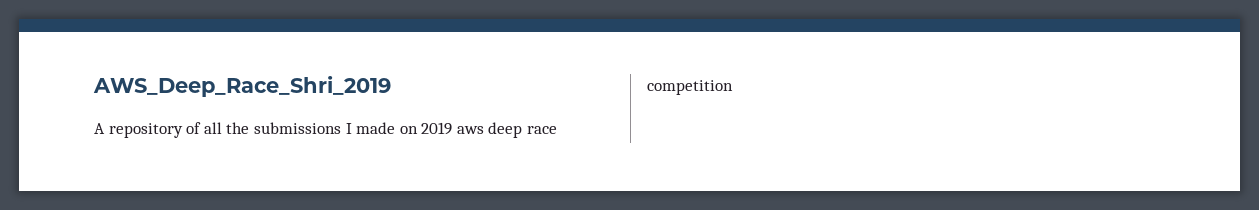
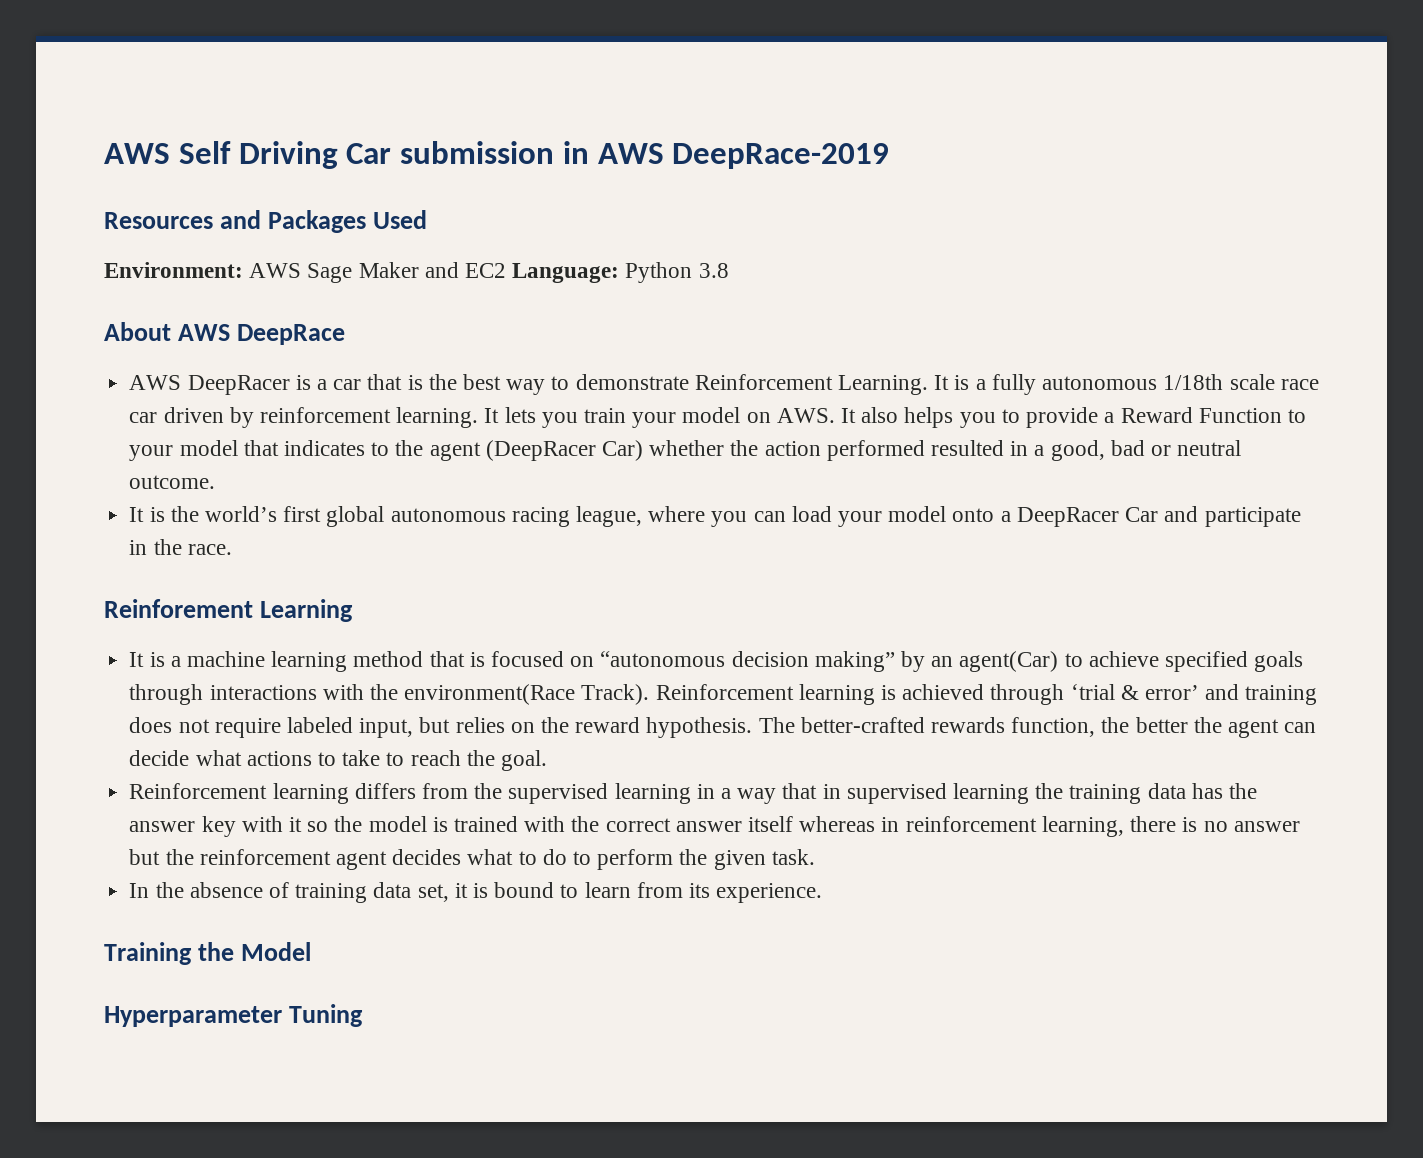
[93,76,391,97] [94,122,558,138] [647,80,733,95] AWS_Deep_Race_Shri_2019 // A repository of all the submissions I made on 2019 aws deep race competition -> [104,141,890,169] [104,210,428,233] [104,262,729,283] [104,322,346,345] [129,374,1319,395] [129,407,1306,428] [129,440,1242,461] [129,475,216,489] [129,506,1301,527] [129,539,232,555] [104,599,354,622] [129,651,1304,672] [129,684,1318,705] [129,717,1317,738] [129,750,547,771] [129,783,1258,804] [129,816,1300,837] [129,849,815,870] [129,882,823,903] [104,942,312,965] [104,1004,364,1027] AWS Self Driving Car submission in AWS DeepRace-2019 // Resources and Packages Used // Environment: AWS Sage Maker and EC2 Language: Python 3.8 // About AWS DeepRace // AWS DeepRacer is a car that is the best way to demonstrate Reinforcement Learning. It is a fully autonomous 1/18th scale race car driven by reinforcement learning. It lets you train your model on AWS. It also helps you to provide a Reward Function to your model that indicates to the agent (DeepRacer Car) whether the action performed resulted in a good, bad or neutral outcome. // It is the world’s first global autonomous racing league, where you can load your model onto a DeepRacer Car and participate in the race. // Reinforement Learning // It is a machine learning method that is focused on “autonomous decision making” by an agent(Car) to achieve specified goals through interactions with the environment(Race Track). Reinforcement learning is achieved through ‘trial & error’ and training does not require labeled input, but relies on the reward hypothesis. The better-crafted rewards function, the better the agent can decide what actions to take to reach the goal. // Reinforcement learning differs from the supervised learning in a way that in supervised learning the training data has the answer key with it so the model is trained with the correct answer itself whereas in reinforcement learning, there is no answer but the reinforcement agent decides what to do to perform the given task. // In the absence of training data set, it is bound to learn from its experience. // Training the Model // Hyperparameter Tuning

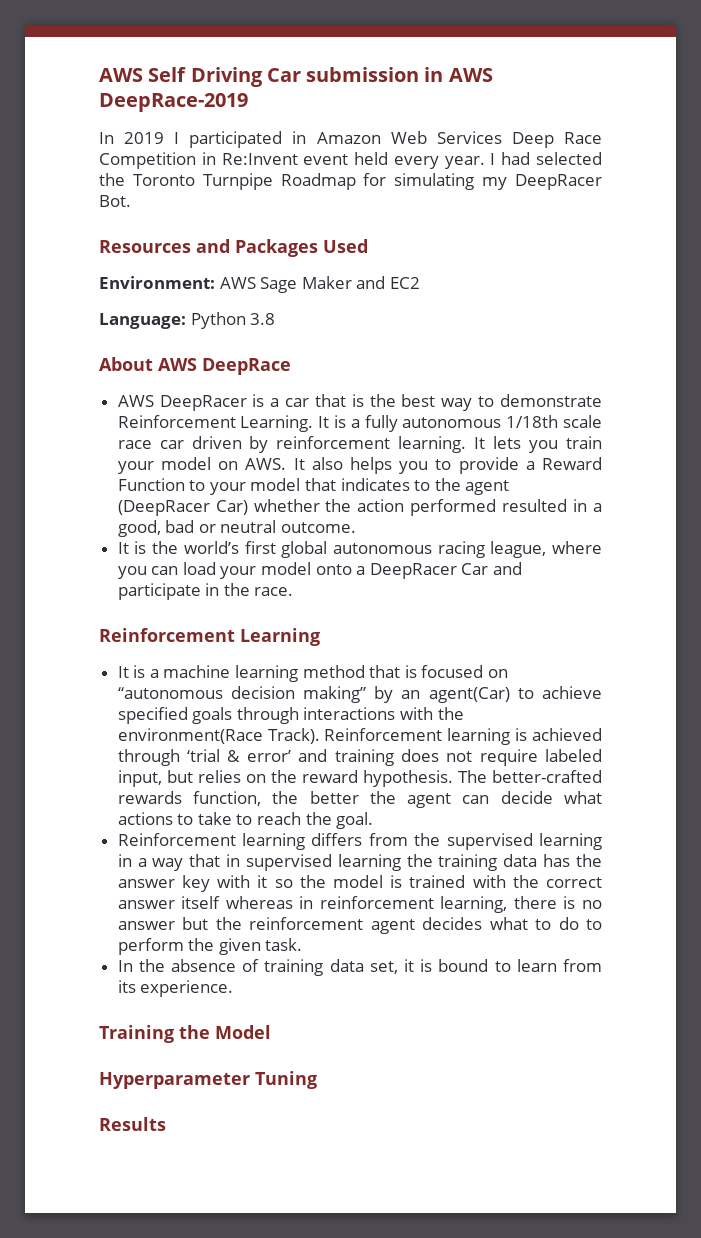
(890, 156) none -> [99,131,602,148] [99,152,602,169] [99,173,603,190] [99,195,131,207] // In 2019 I participated in Amazon Web Services Deep Race Competition in Re:Invent event held every year. I had selected the Toronto Turnpipe Roadmap for simulating my DeepRacer Bot.
(507, 270) none -> (420, 283) //
[104,599,253,618] Reinforement -> [99,628,235,642] Reinforcement
(364, 1015) none -> [99,1117,166,1131] // Results

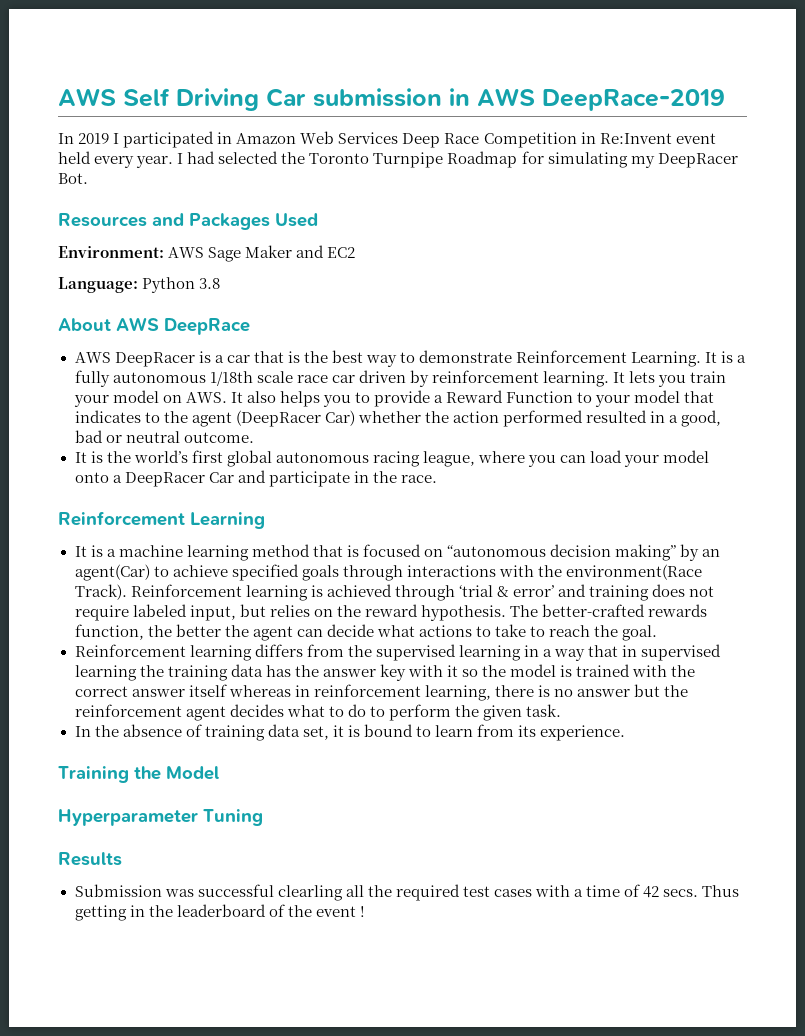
(166, 1124) none -> [74,884,740,901] [74,904,365,921] // Submission was successful clearling all the required test cases with a time of 42 secs. Thus getting in the leaderboard of the event !

